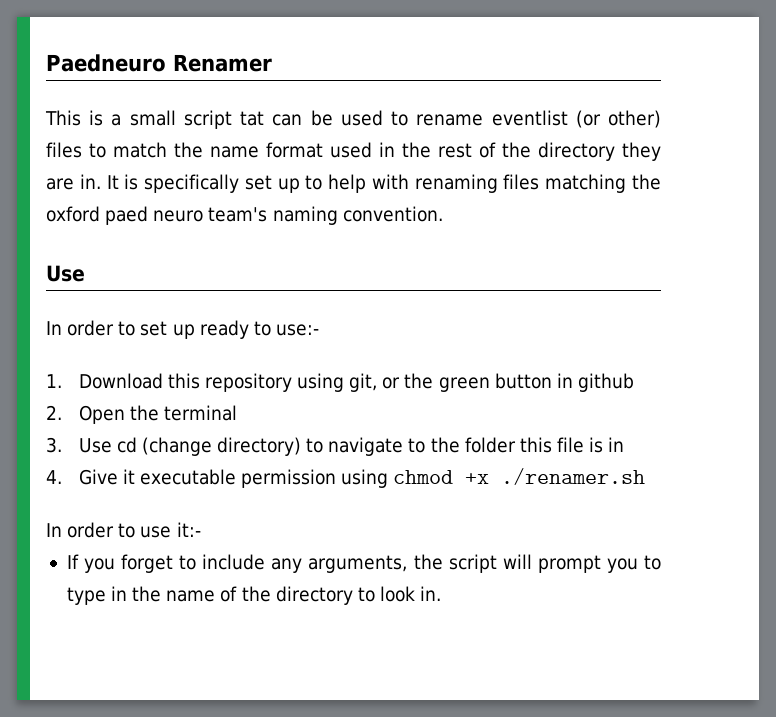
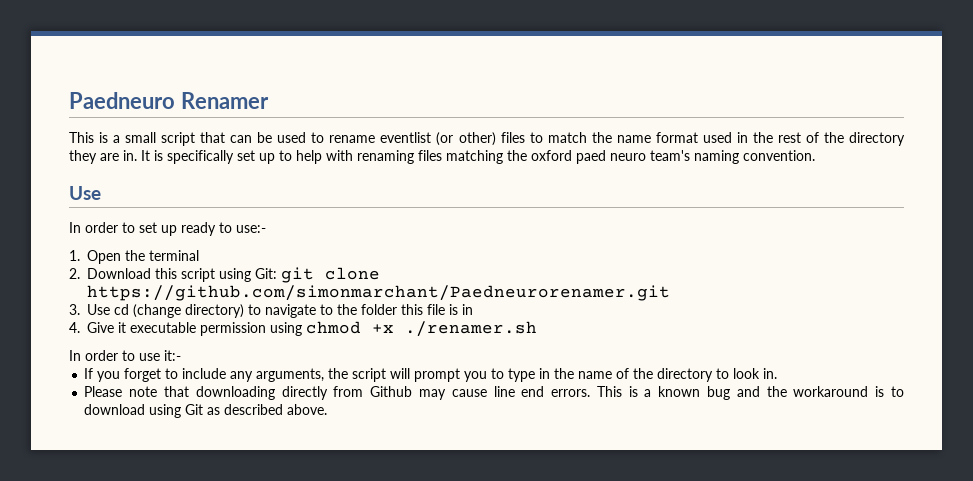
[240,111,265,126] tat -> [200,132,226,143] that
[78,373,634,392] [46,405,237,424] Download this repository using git, or the green button in github // 2. Open the terminal -> [87,250,199,264] [69,267,380,283] [87,285,670,301] Open the terminal // 2. Download this script using Git: git clone https://github.com/simonmarchant/Paedneurorenamer.git
(442, 593) none -> [84,386,904,400] [84,404,328,418] // Please note that downloading directly from Github may cause line end errors. This is a known bug and the workaround is to download using Git as described above.

